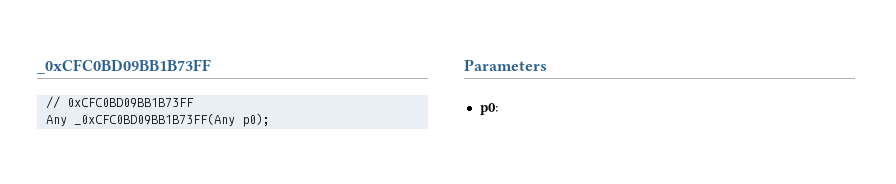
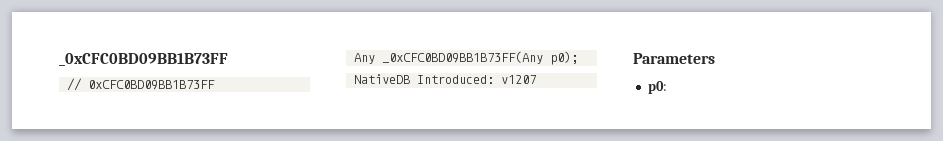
(270, 120) none -> [354,74,537,84] // NativeDB Introduced: v1207

